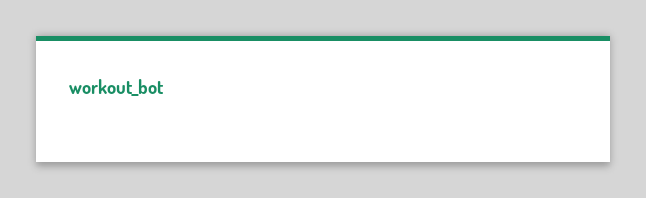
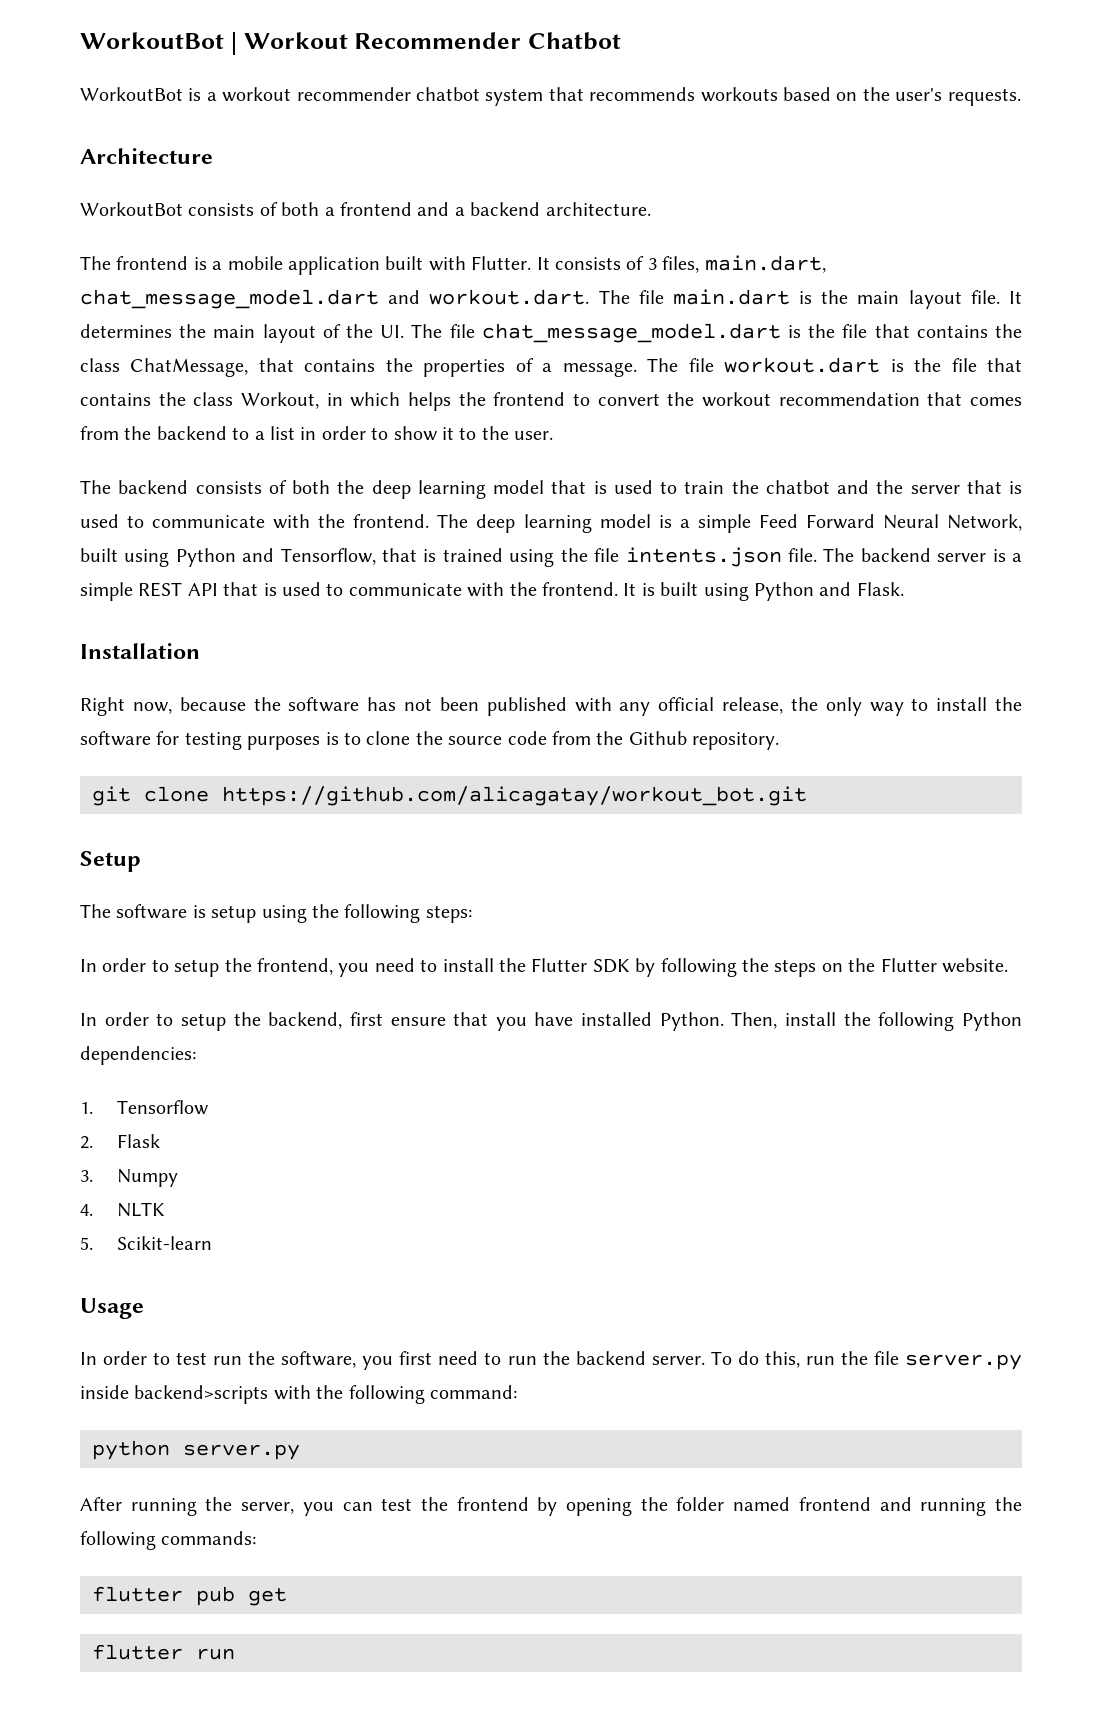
[69,79,164,96] workout_bot -> [80,32,621,55] [80,87,1021,106] [80,148,213,164] [80,202,651,216] [80,255,826,275] [80,289,1022,309] [80,323,1023,343] [80,357,1022,377] [80,392,1022,411] [80,426,554,441] [80,480,1022,499] [80,514,1022,533] [80,547,1022,567] [80,582,904,601] [80,643,200,659] [80,697,1023,716] [80,731,780,750] [92,786,807,806] [80,851,141,872] [80,904,472,923] [80,958,1008,977] [80,1012,1022,1031] [80,1046,196,1065] [80,1100,209,1115] [80,1134,160,1149] [80,1169,178,1187] [80,1202,165,1217] [80,1236,212,1250] [80,1298,144,1319] [80,1351,1022,1370] [80,1385,517,1404] [92,1440,300,1460] [80,1497,1023,1516] [80,1531,257,1550] [92,1586,287,1606] [92,1644,235,1660] WorkoutBot | Workout Recommender Chatbot // WorkoutBot is a workout recommender chatbot system that recommends workouts based on the user's requests. // Architecture // WorkoutBot consists of both a frontend and a backend architecture. // The frontend is a mobile application built with Flutter. It consists of 3 files, main.dart, chat_message_model.dart and workout.dart. The file main.dart is the main layout file. It determines the main layout of the UI. The file chat_message_model.dart is the file that contains the class ChatMessage, that contains the properties of a message. The file workout.dart is the file that contains the class Workout, in which helps the frontend to convert the workout recommendation that comes from the backend to a list in order to show it to the user. // The backend consists of both the deep learning model that is used to train the chatbot and the server that is used to communicate with the frontend. The deep learning model is a simple Feed Forward Neural Network, built using Python and Tensorflow, that is trained using the file intents.json file. The backend server is a simple REST API that is used to communicate with the frontend. It is built using Python and Flask. // Installation // Right now, because the software has not been published with any official release, the only way to install the software for testing purposes is to clone the source code from the Github repository. // git clone https://github.com/alicagatay/workout_bot.git // Setup // The software is setup using the following steps: // In order to setup the frontend, you need to install the Flutter SDK by following the steps on the Flutter website. // In order to setup the backend, first ensure that you have installed Python. Then, install the following Python dependencies: // 1. Tensorflow // 2. Flask // 3. Numpy // 4. NLTK // 5. Scikit-learn // Usage // In order to test run the software, you first need to run the backend server. To do this, run the file server.py inside backend>scripts with the following command: // python server.py // After running the server, you can test the frontend by opening the folder named frontend and running the following commands: // flutter pub get // flutter run

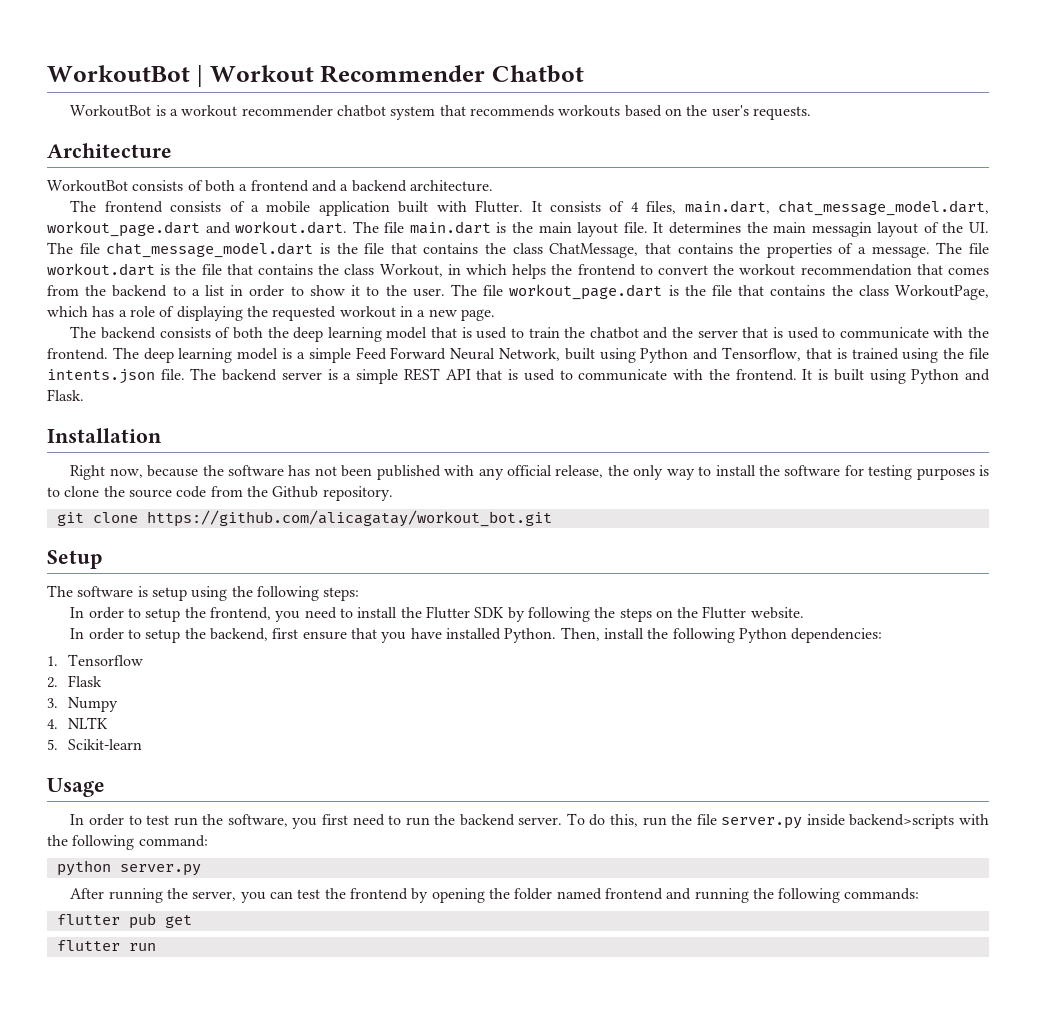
[193,257,207,270] is -> [170,201,245,212] consists of
[647,258,657,270] 3 -> [630,202,639,212] 4
[80,289,379,309] chat_message_model.dart -> [778,200,990,216] [47,221,200,237] chat_message_model.dart, workout_page.dart
(256, 331) none -> [811,222,872,237] messagin
(554, 435) none -> [450,284,990,300] [47,306,495,321] The file workout_page.dart is the file that contains the class WorkoutPage, which has a role of displaying the requested workout in a new page.

